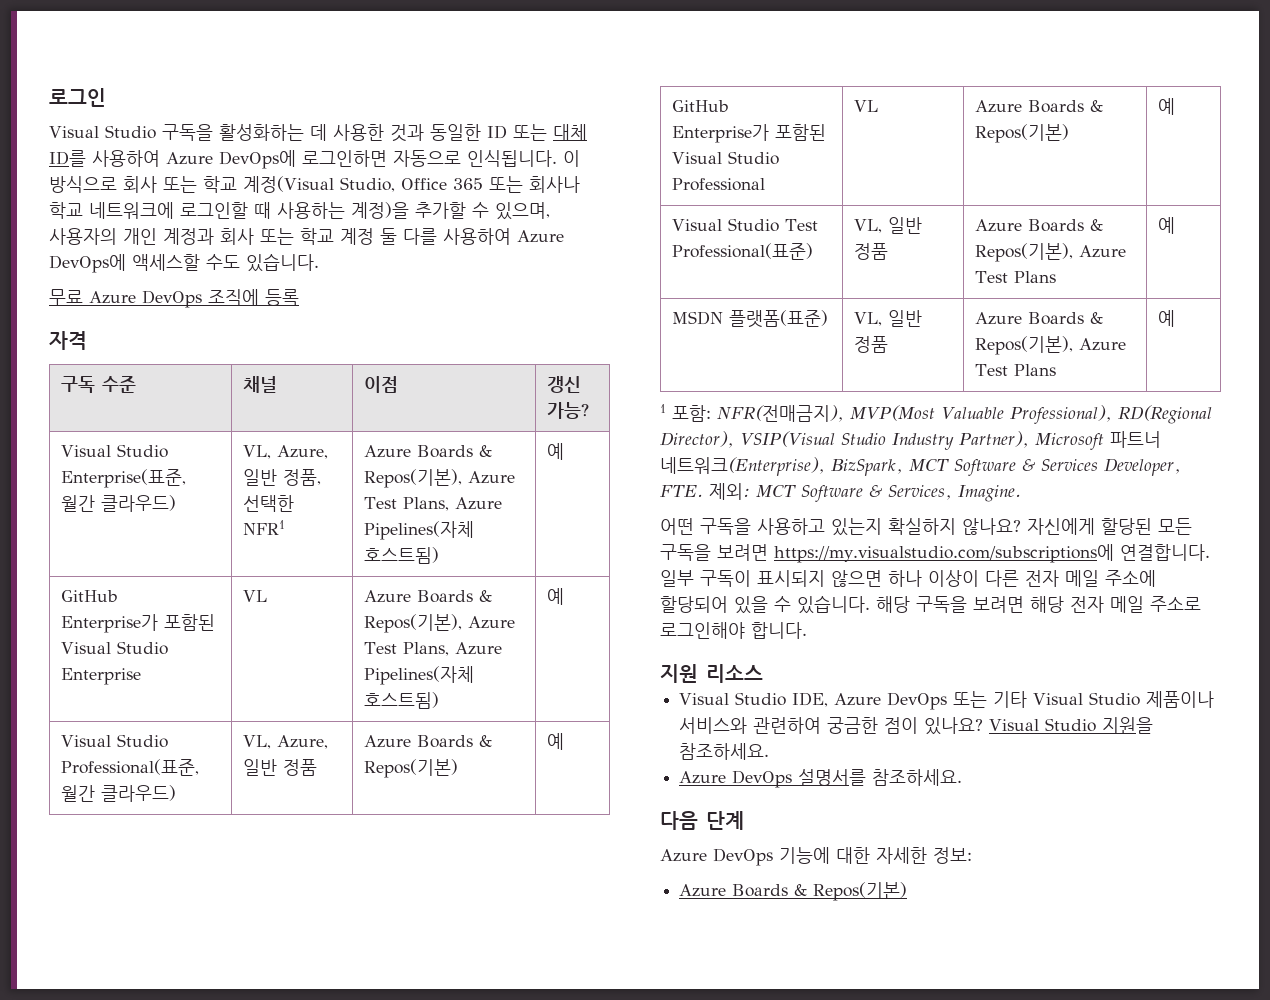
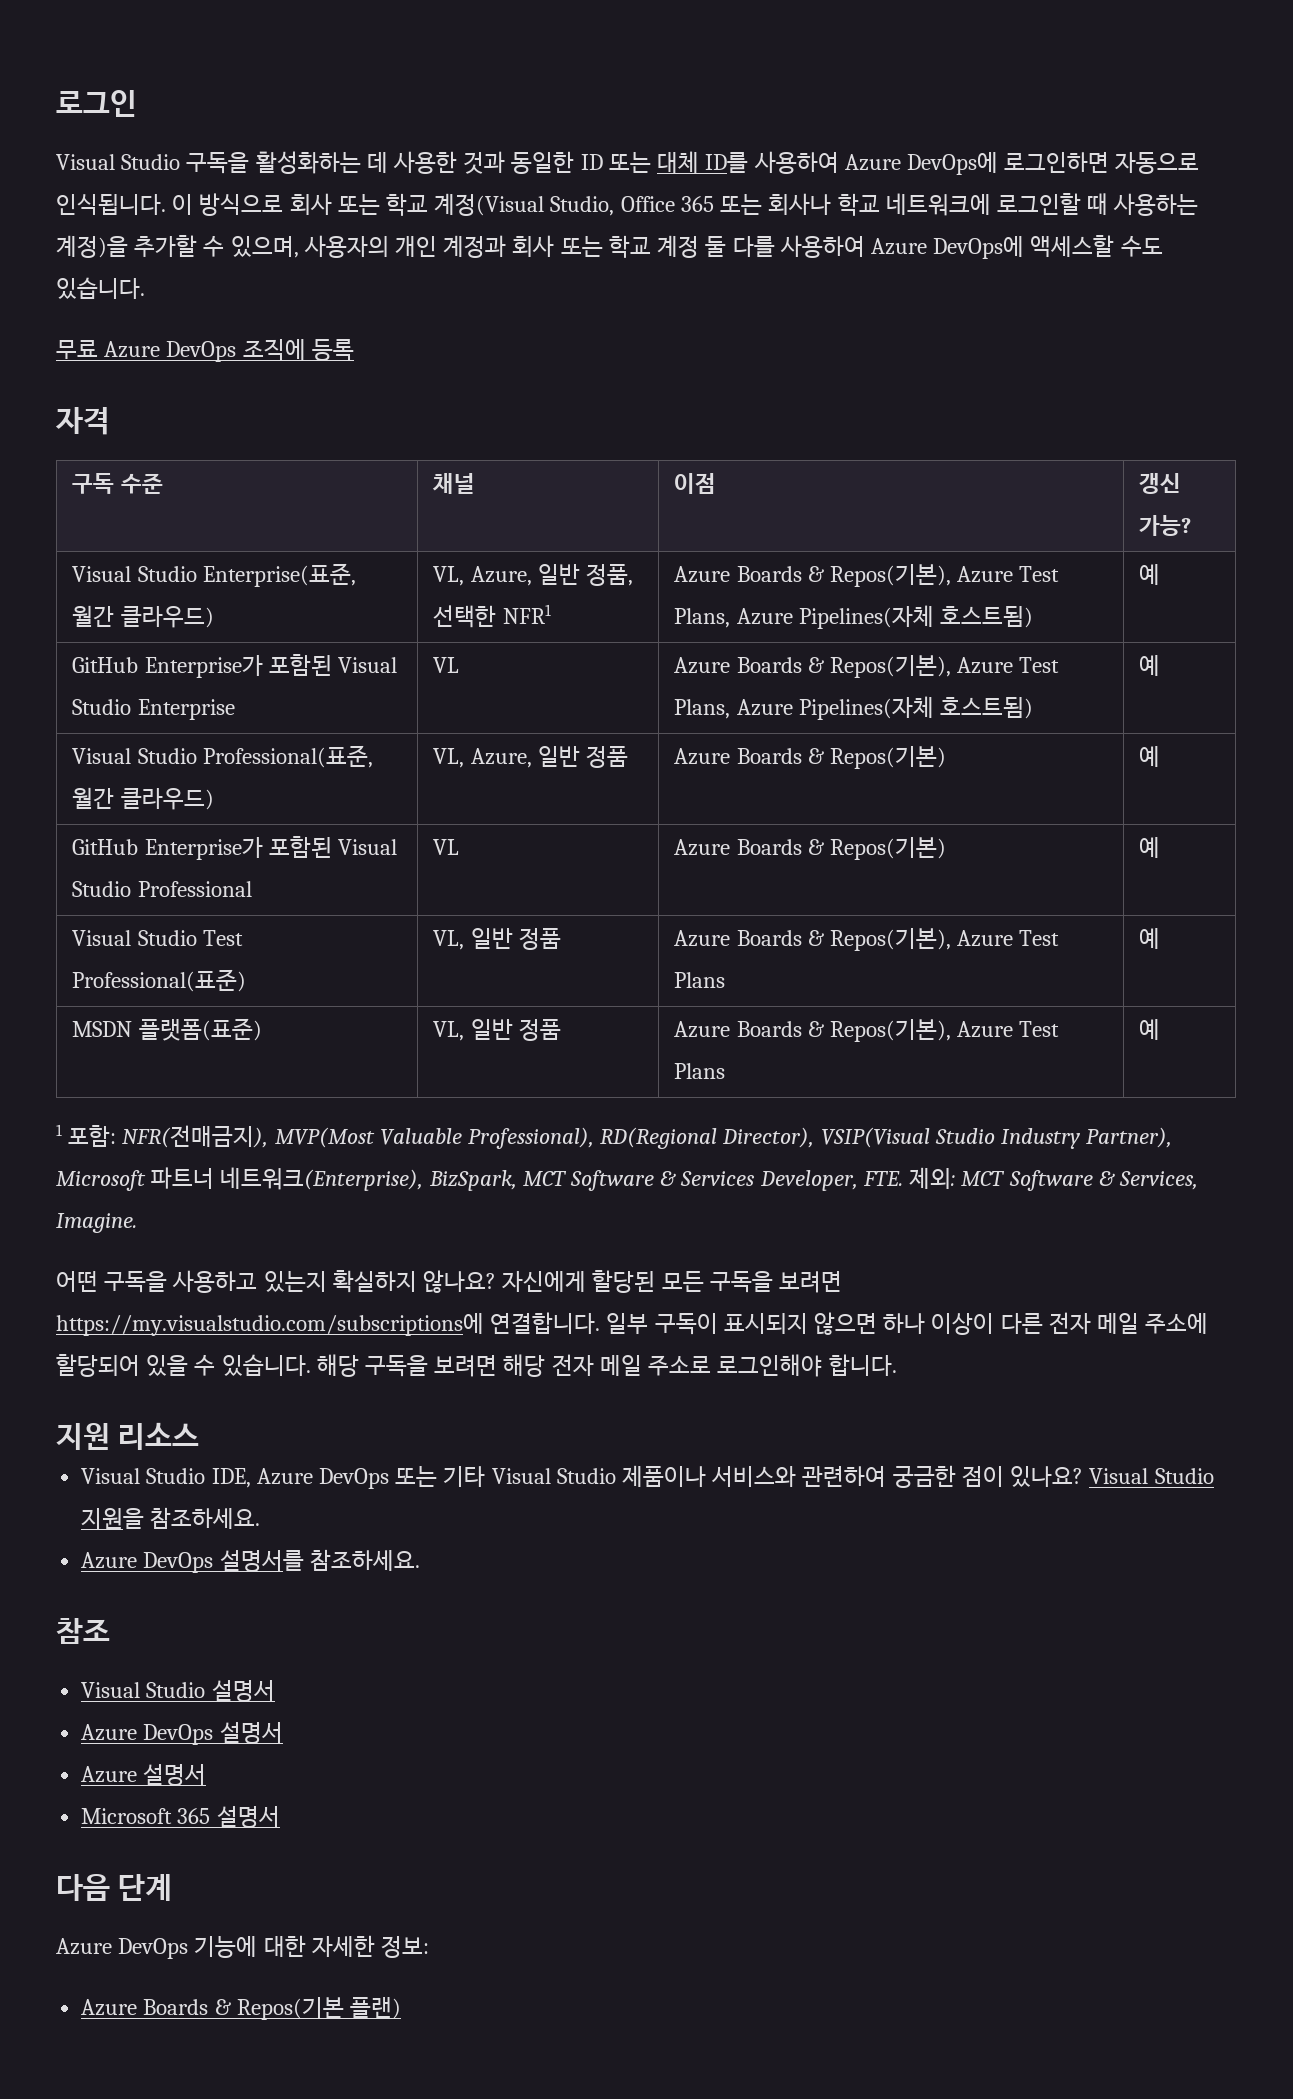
(963, 777) none -> [56,1618,110,1644] [81,1680,275,1702] [81,1722,283,1745] [81,1764,207,1786] [81,1806,280,1828] // 참조 // Visual Studio 설명서 // Azure DevOps 설명서 // Azure 설명서 // Microsoft 365 설명서
[813,882,908,901] Repos(기본) -> [236,1997,401,2020] Repos(기본 플랜)

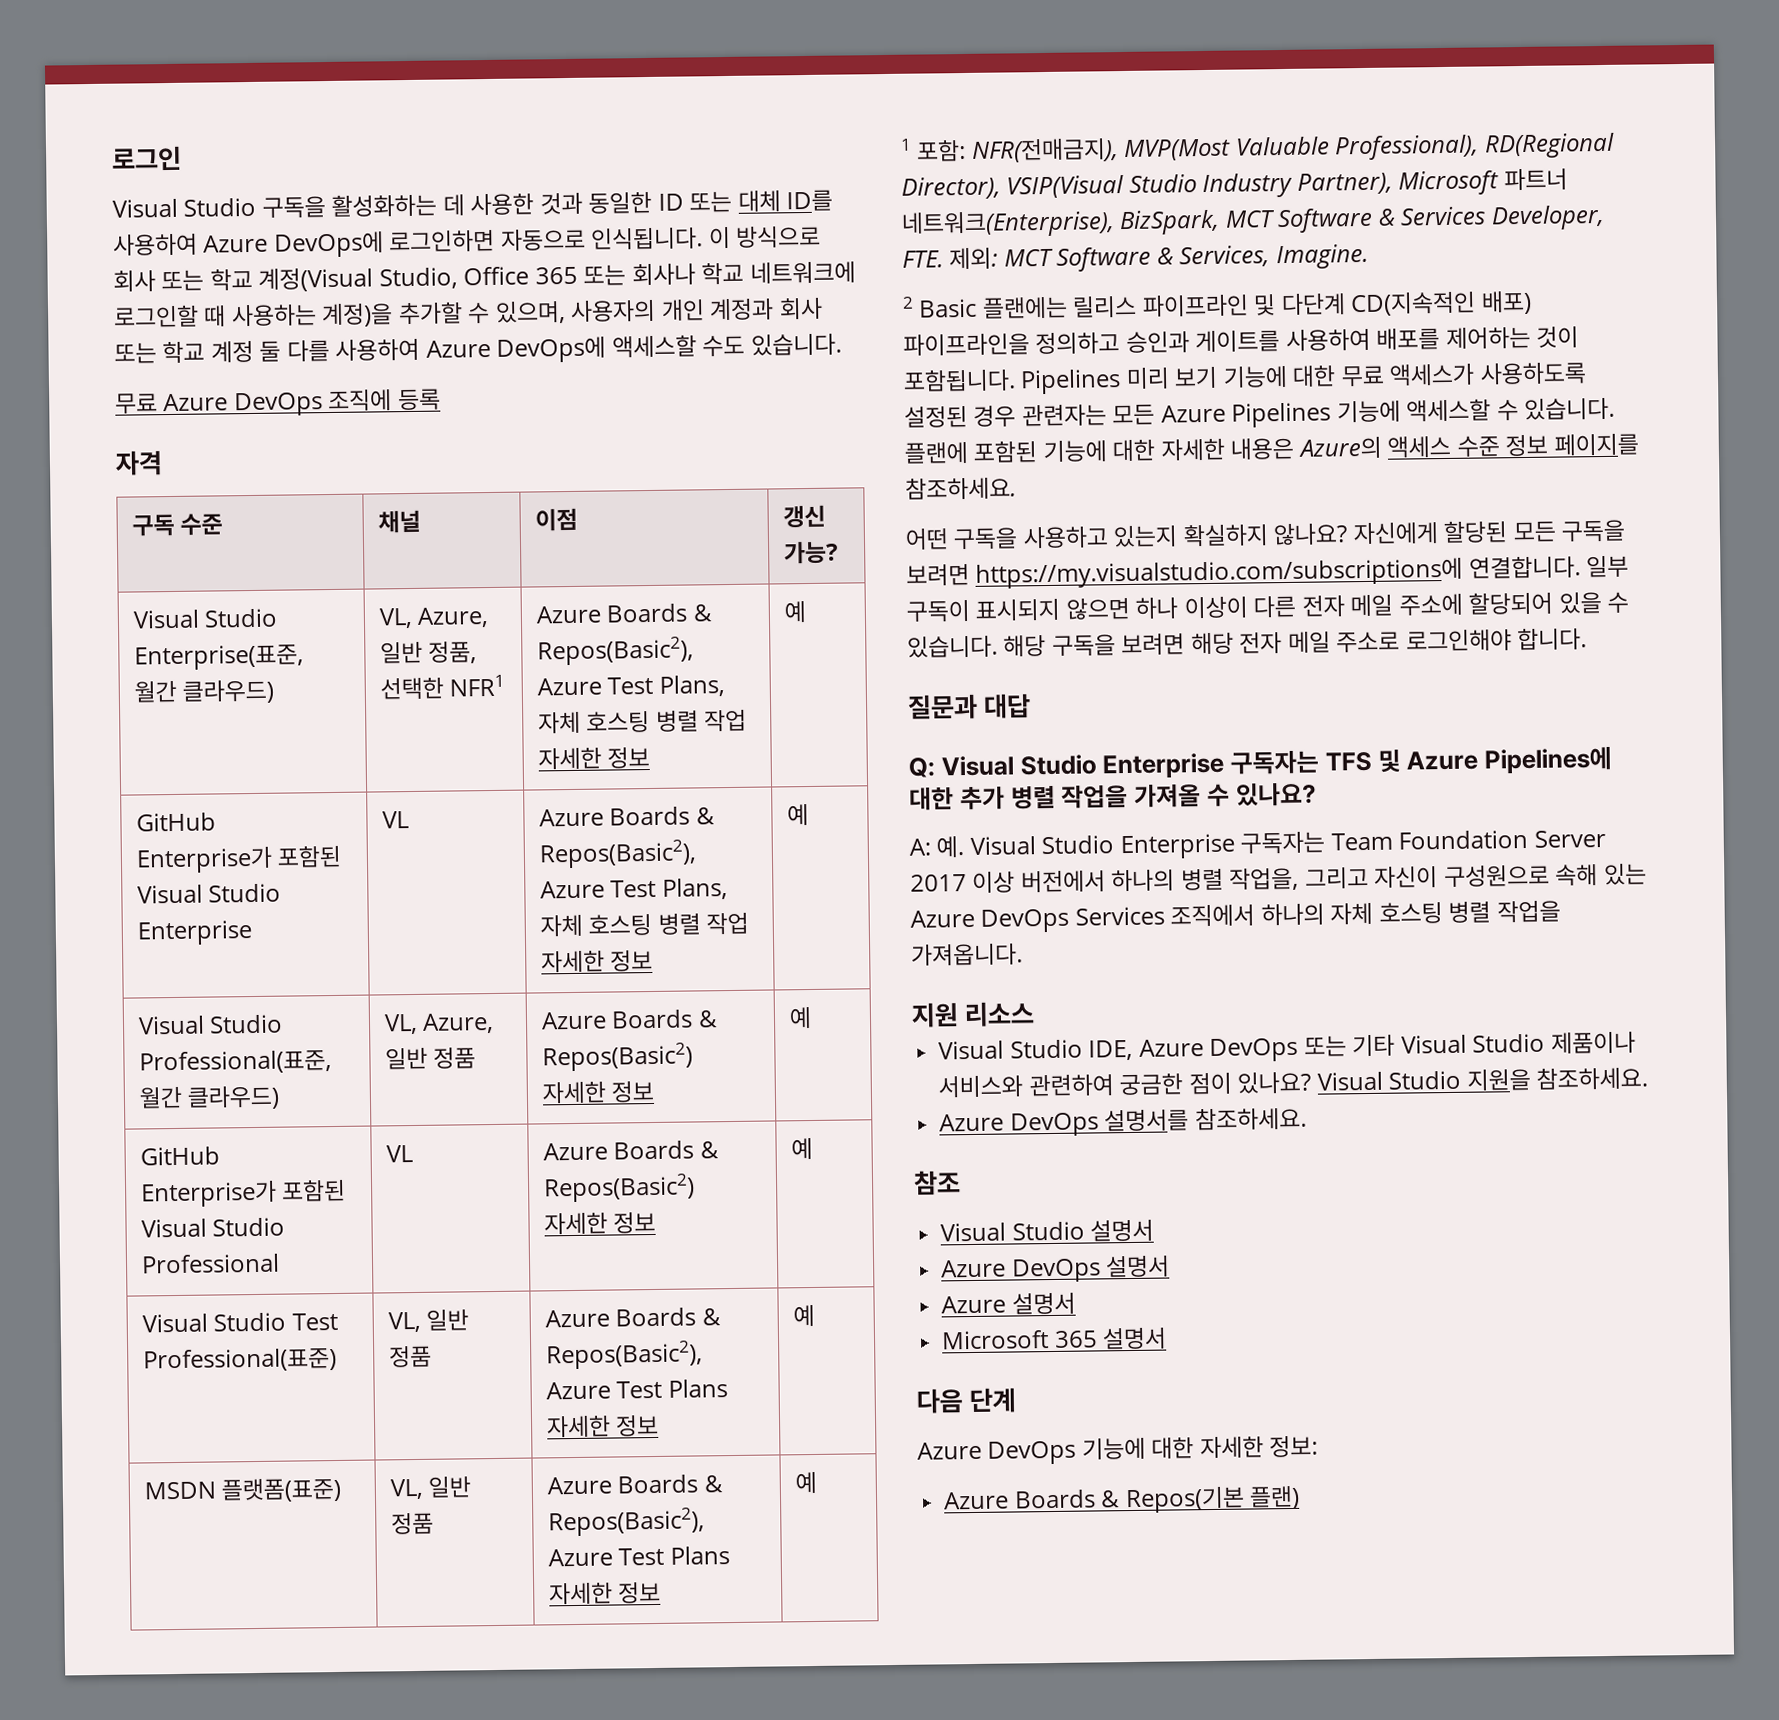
[830,564,1060,587] [674,605,1034,629] Repos(기본), Azure Test Plans, Azure Pipelines(자체 호스트됨) -> [536,636,694,666] [536,675,725,697] [537,709,748,734] [537,746,651,770] Repos(Basic2), Azure Test Plans, 자체 호스팅 병렬 작업 자세한 정보
[830,655,1060,678] [674,696,1034,720] Repos(기본), Azure Test Plans, Azure Pipelines(자체 호스트됨) -> [538,839,697,869] [539,878,728,900] [539,912,750,937] [540,949,654,973] Repos(Basic2), Azure Test Plans, 자체 호스팅 병렬 작업 자세한 정보
[830,746,947,769] Repos(기본) -> [541,1042,693,1072] [541,1080,656,1104] Repos(Basic2) 자세한 정보
[830,837,947,860] Repos(기본) -> [542,1173,695,1203] [543,1211,657,1235] Repos(Basic2) 자세한 정보
[830,928,1060,951] [674,971,726,988] Repos(기본), Azure Test Plans -> [545,1340,703,1370] [545,1379,728,1400] [545,1414,660,1438] Repos(Basic2), Azure Test Plans 자세한 정보
[830,1019,1060,1042] [674,1062,726,1079] Repos(기본), Azure Test Plans -> [547,1507,705,1537] [547,1546,730,1567] [548,1581,662,1605] Repos(Basic2), Azure Test Plans 자세한 정보
(137, 1223) none -> [902,290,1532,319] [903,326,1580,356] [903,362,1587,395] [904,397,1616,428] [904,433,1639,464] [905,476,1017,500] // 2 Basic 플랜에는 릴리스 파이프라인 및 다단계 CD(지속적인 배포) 파이프라인을 정의하고 승인과 게이트를 사용하여 배포를 제어하는 것이 포함됩니다. Pipelines 미리 보기 기능에 대한 무료 액세스가 사용하도록 설정된 경우 관련자는 모든 Azure Pipelines 기능에 액세스할 수 있습니다. 플랜에 포함된 기능에 대한 자세한 내용은 Azure의 액세스 수준 정보 페이지를 참조하세요.
(897, 1365) none -> [907,693,1032,720] [908,746,1612,779] [909,782,1316,811] [909,829,1606,860] [910,863,1647,893] [910,900,1561,933] [911,943,1023,966] // 질문과 대답 // Q: Visual Studio Enterprise 구독자는 TFS 및 Azure Pipelines에 대한 추가 병렬 작업을 가져올 수 있나요? // A: 예. Visual Studio Enterprise 구독자는 Team Foundation Server 2017 이상 버전에서 하나의 병렬 작업을, 그리고 자신이 구성원으로 속해 있는 Azure DevOps Services 조직에서 하나의 자체 호스팅 병렬 작업을 가져옵니다.

